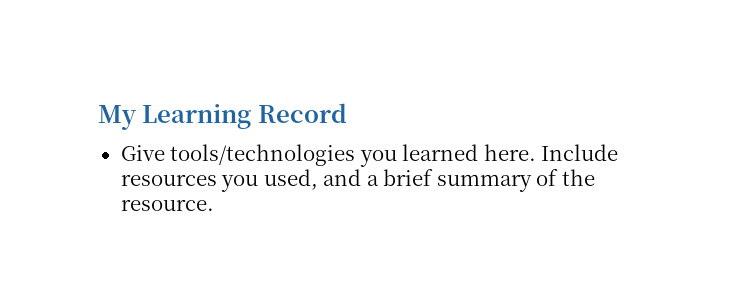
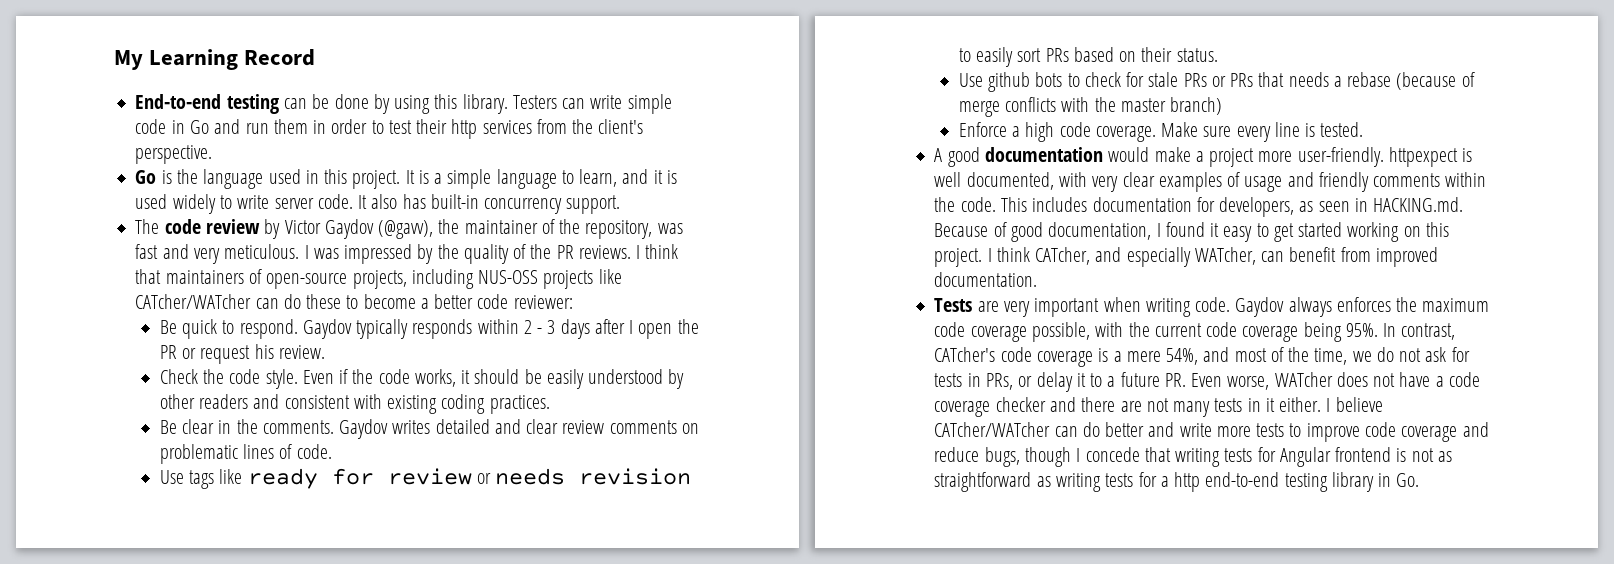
[120,144,619,167] [120,169,595,192] [120,199,214,211] Give tools/technologies you learned here. Include resources you used, and a brief summary of the resource. -> [135,94,672,114] [135,119,644,139] [135,145,213,164] [135,169,677,189] [135,194,621,214] [135,219,683,239] [135,244,679,264] [135,269,622,289] [135,294,573,309] [159,319,699,339] [159,344,325,364] [159,369,685,389] [159,394,550,414] [159,419,699,439] [159,444,332,464] [159,468,692,489] [958,47,1218,67] [958,72,1475,92] [958,97,1223,117] [958,122,1364,142] [934,147,1473,167] [934,172,1487,192] [934,197,1464,217] [934,222,1449,242] [934,247,1439,267] [934,272,1038,287] [934,297,1490,317] [934,322,1456,342] [934,347,1470,367] [934,372,1480,392] [934,397,1383,417] [934,422,1489,442] [934,447,1452,467] [934,472,1420,492] End-to-end testing can be done by using this library. Testers can write simple code in Go and run them in order to test their http services from the client's perspective. // Go is the language used in this project. It is a simple language to learn, and it is used widely to write server code. It also has built-in concurrency support. // The code review by Victor Gaydov (@gavv), the maintainer of the repository, was fast and very meticulous. I was impressed by the quality of the PR reviews. I think that maintainers of open-source projects, including NUS-OSS projects like CATcher/WATcher can do these to become a better code reviewer: // Be quick to respond. Gaydov typically responds within 2 - 3 days after I open the PR or request his review. // Check the code style. Even if the code works, it should be easily understood by other readers and consistent with existing coding practices. // Be clear in the comments. Gaydov writes detailed and clear review comments on problematic lines of code. // Use tags like ready for review or needs revision to easily sort PRs based on their status. // Use github bots to check for stale PRs or PRs that needs a rebase (because of merge conflicts with the master branch) // Enforce a high code coverage. Make sure every line is tested. // A good documentation would make a project more user-friendly. httpexpect is well documented, with very clear examples of usage and friendly comments within the code. This includes documentation for developers, as seen in HACKING.md. Because of good documentation, I found it easy to get started working on this project. I think CATcher, and especially WATcher, can benefit from improved documentation. // Tests are very important when writing code. Gaydov always enforces the maximum code coverage possible, with the current code coverage being 95%. In contrast, CATcher's code coverage is a mere 54%, and most of the time, we do not ask for tests in PRs, or delay it to a future PR. Even worse, WATcher does not have a code coverage checker and there are not many tests in it either. I believe CATcher/WATcher can do better and write more tests to improve code coverage and reduce bugs, though I concede that writing tests for Angular frontend is not as straightforward as writing tests for a http end-to-end testing library in Go.

